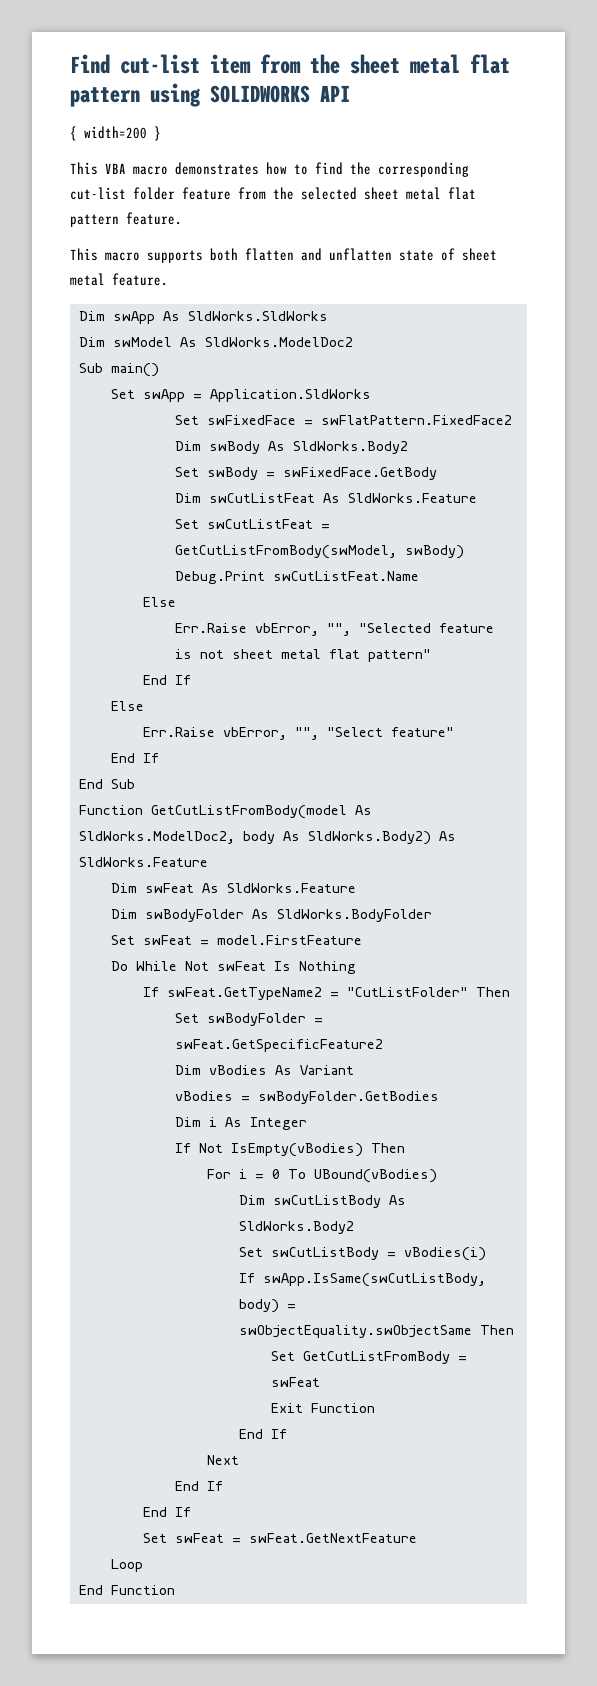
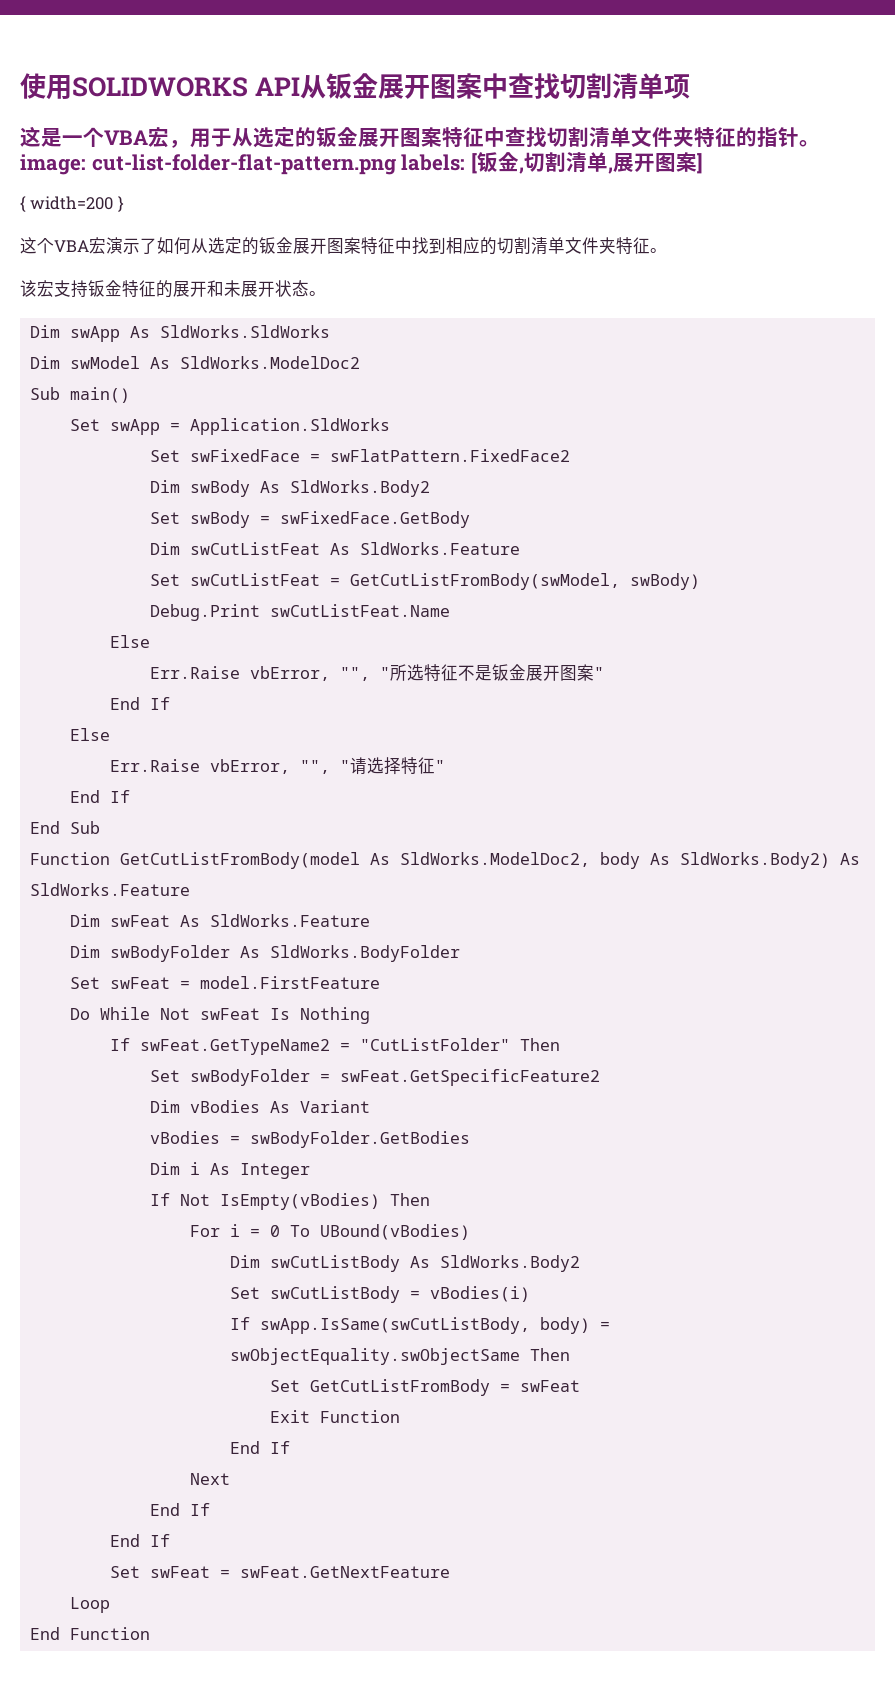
[70,54,510,74] [70,83,350,107] [70,126,161,141] [70,162,469,177] [70,187,476,200] [70,212,182,227] [70,248,497,263] [70,273,168,286] Find cut-list item from the sheet metal flat pattern using SOLIDWORKS API // { width=200 } // This VBA macro demonstrates how to find the corresponding cut-list folder feature from the selected sheet metal flat pattern feature. // This macro supports both flatten and unflatten state of sheet metal feature. -> [20,73,691,100] [20,126,820,148] [20,152,703,175] [20,196,124,212] [20,237,667,255] [20,280,326,298] 使用SOLIDWORKS API从钣金展开图案中查找切割清单项 // 这是一个VBA宏，用于从选定的钣金展开图案特征中查找切割清单文件夹特征的指针。image: cut-list-folder-flat-pattern.png labels: [钣金,切割清单,展开图案] // { width=200 } // 这个VBA宏演示了如何从选定的钣金展开图案特征中找到相应的切割清单文件夹特征。 // 该宏支持钣金特征的展开和未展开状态。
[358,623,494,633] [174,649,431,662] "Selected feature is not sheet metal flat pattern" -> [379,664,604,681] "所选特征不是钣金展开图案"
[326,727,454,737] "Select feature" -> [339,757,445,775] "请选择特征"

